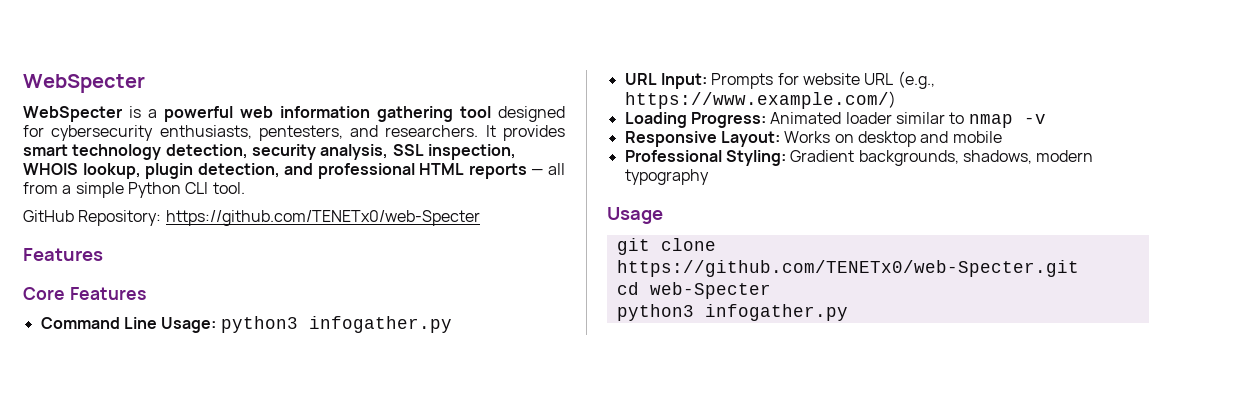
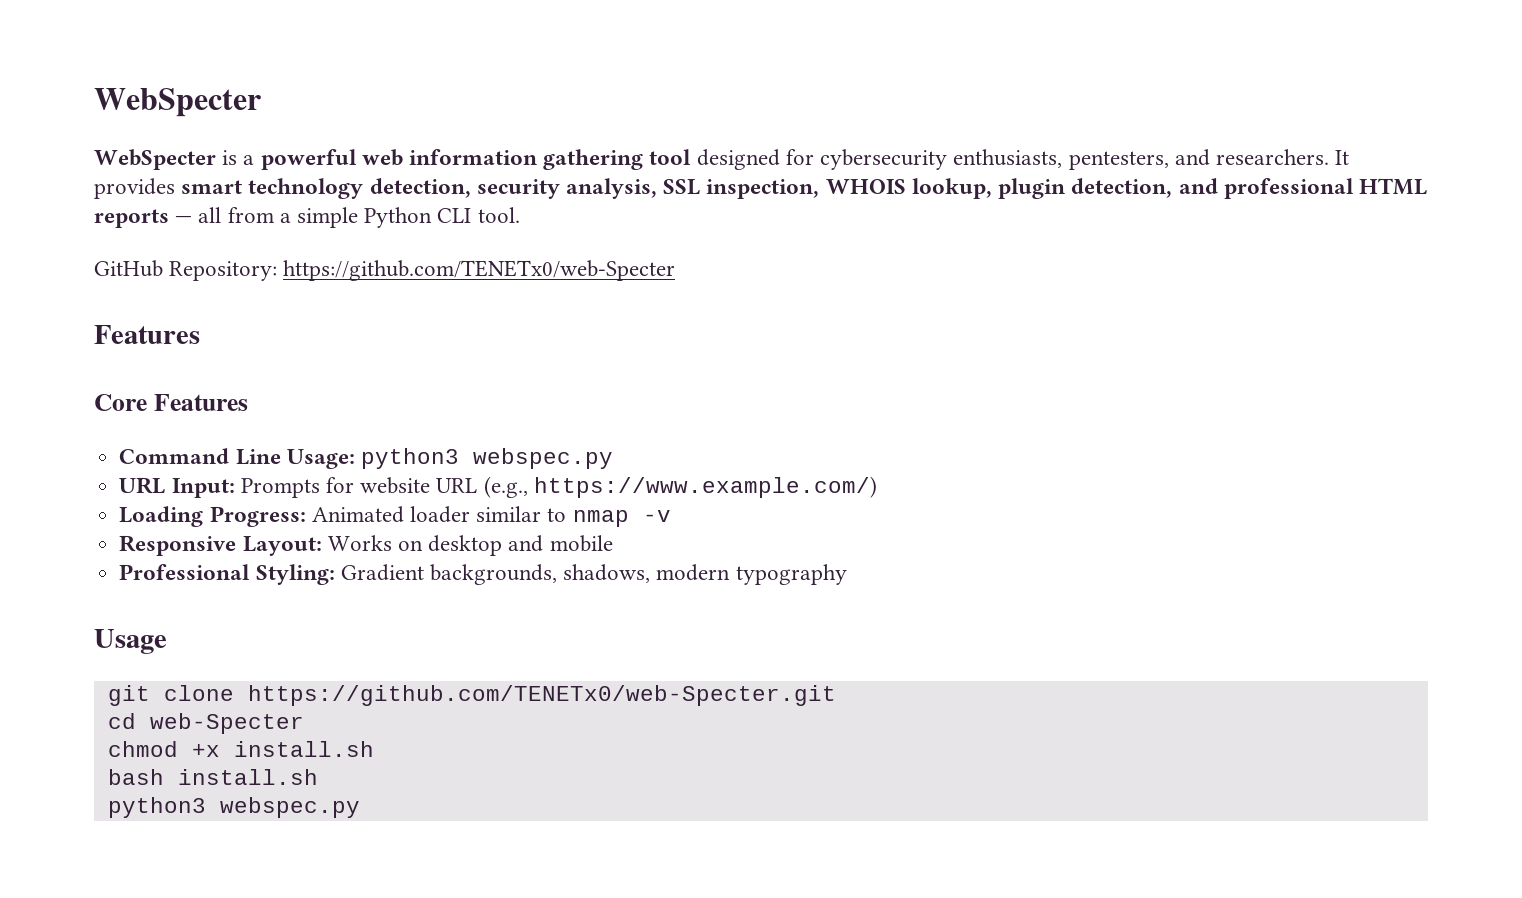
[308,316,452,333] infogather.py -> [472,448,613,469] webspec.py
[616,304,848,321] // python3 infogather.py -> [107,741,374,757] [107,769,318,785] [107,797,360,818] // chmod +x install.sh // bash install.sh // python3 webspec.py

